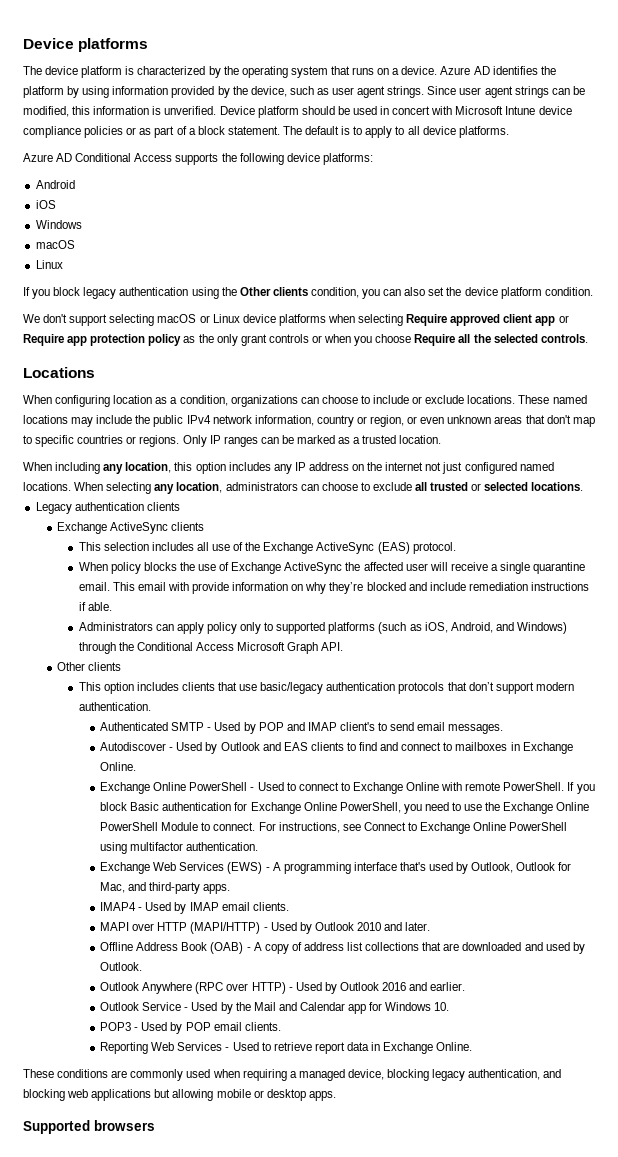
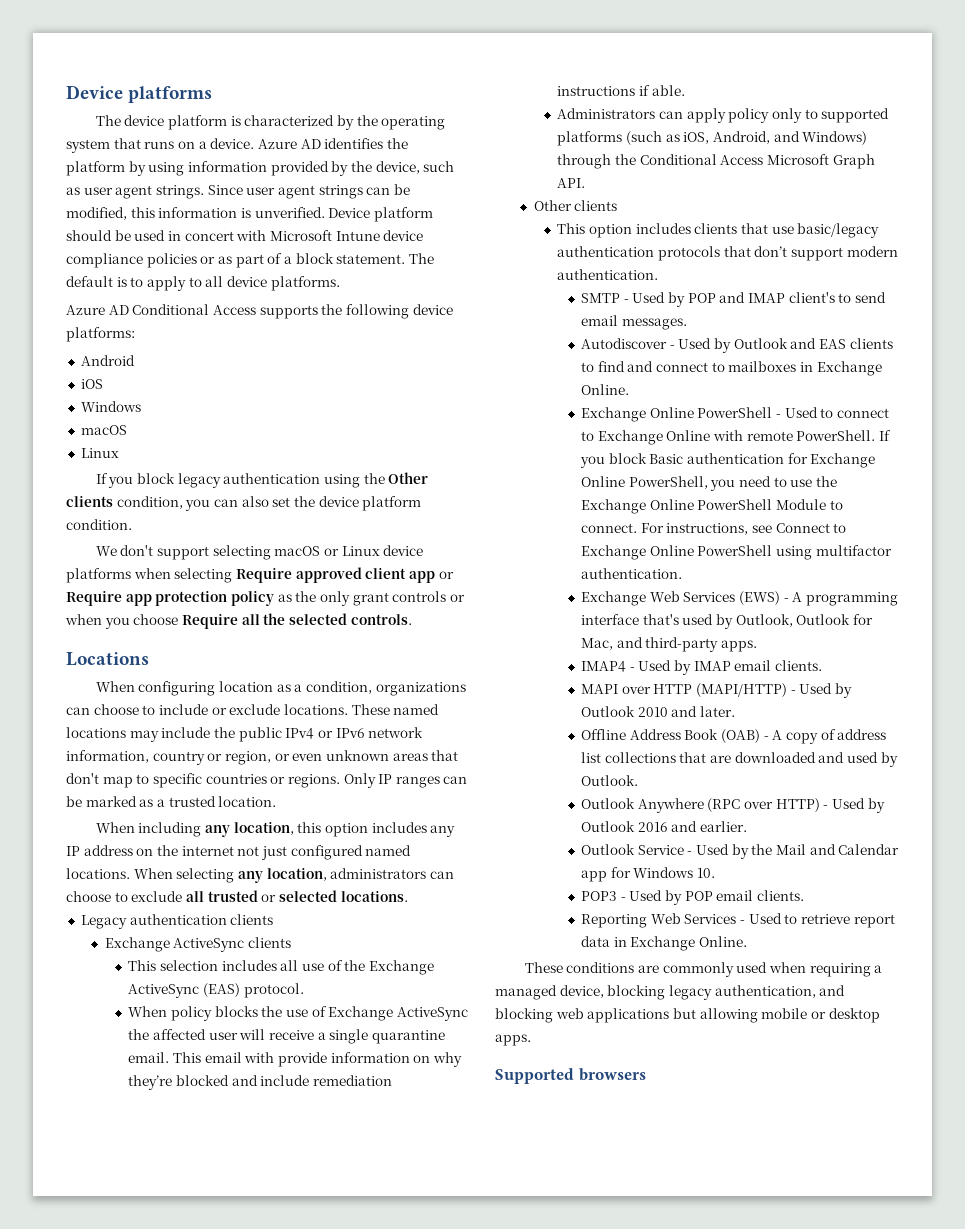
(211, 419) none -> [317,728,365,738] or IPv6
[100,722,169,731] Authenticated -> (659, 274) none

